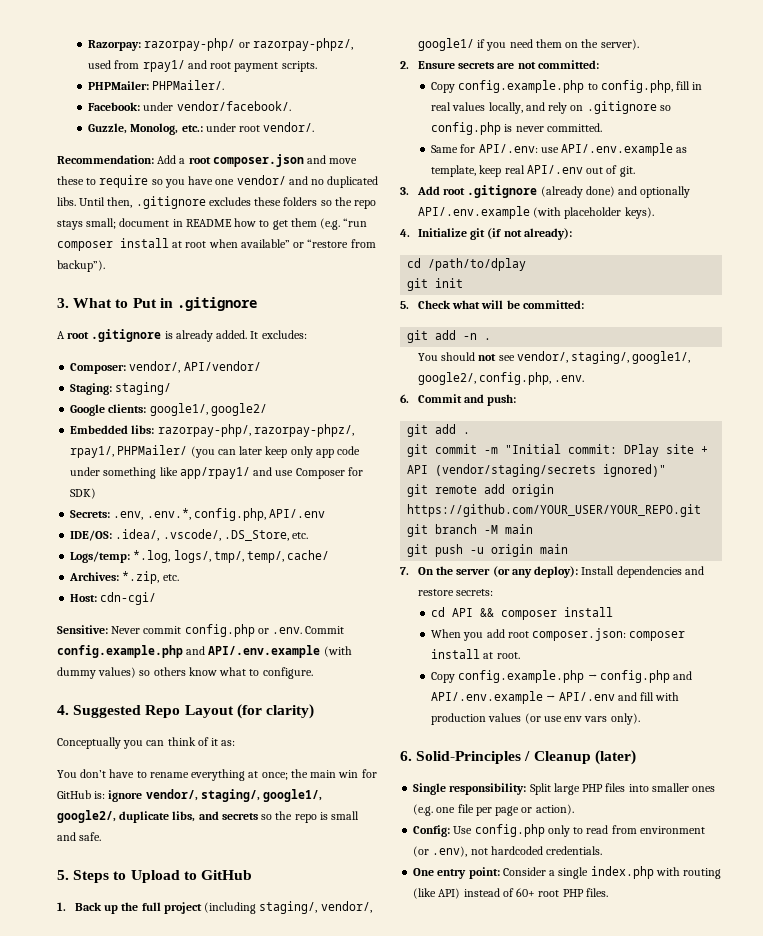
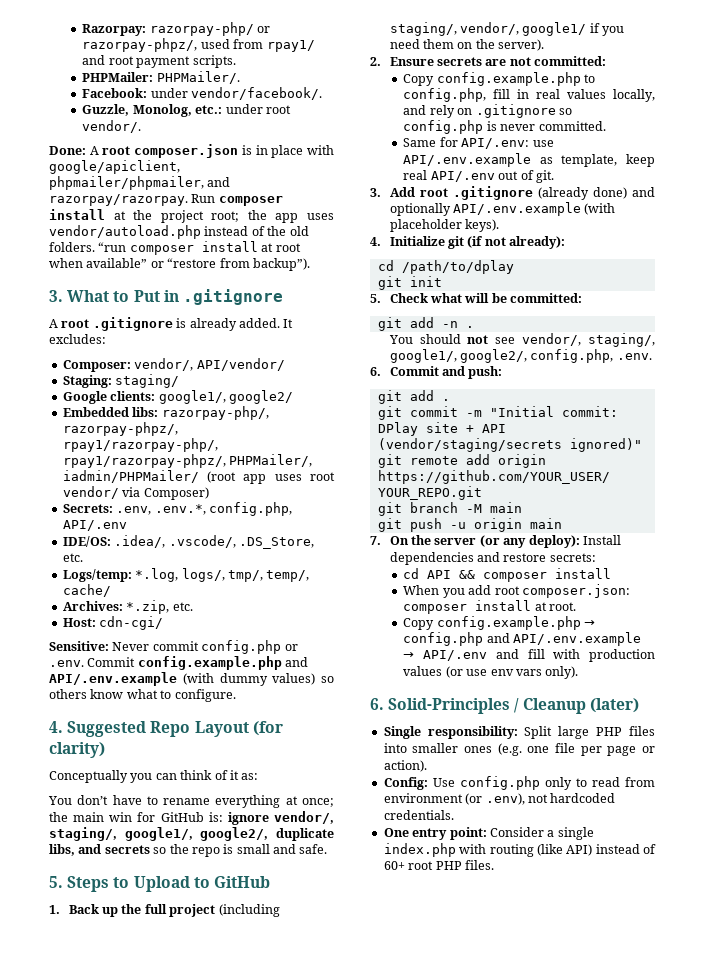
[57,154,358,167] [57,175,379,188] [57,196,377,209] [57,218,341,230] Recommendation: Add a root composer.json and move these to require so you have one vendor/ and no duplicated libs. Until then, .gitignore excludes these folders so the repo stays small; document in README how to get them (e.g. -> [49,144,334,158] [49,160,180,174] [49,176,231,190] [49,194,283,206] [49,209,335,223] [49,225,309,239] [49,242,95,252] Done: A root composer.json is in place with google/apiclient, phpmailer/phpmailer, and razorpay/razorpay. Run composer install at the project root; the app uses vendor/autoload.php instead of the old folders.
[70,445,361,458] [70,467,363,479] [70,488,97,499] rpay1/, PHPMailer/ (you can later keep only app code under something like app/rpay1/ and use Composer for SDK) -> [62,438,218,452] [62,454,313,468] [62,470,335,484] [62,486,209,500] rpay1/razorpay-php/, rpay1/razorpay-phpz/, PHPMailer/, iadmin/PHPMailer/ (root app uses root vendor/ via Composer)

